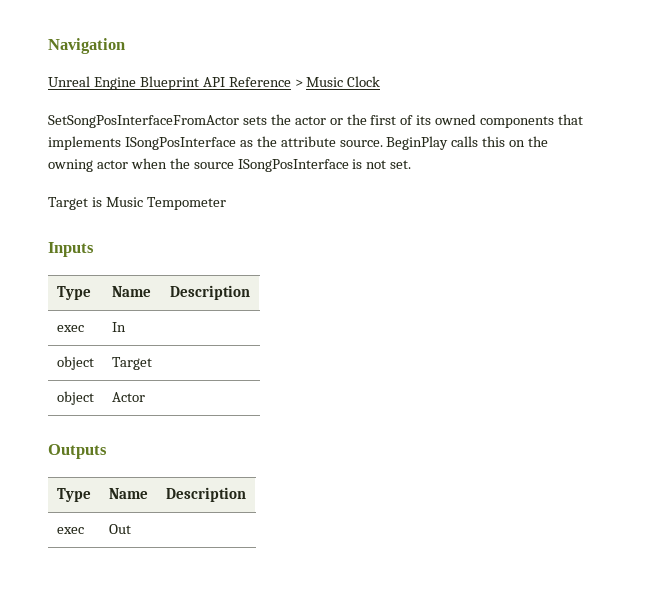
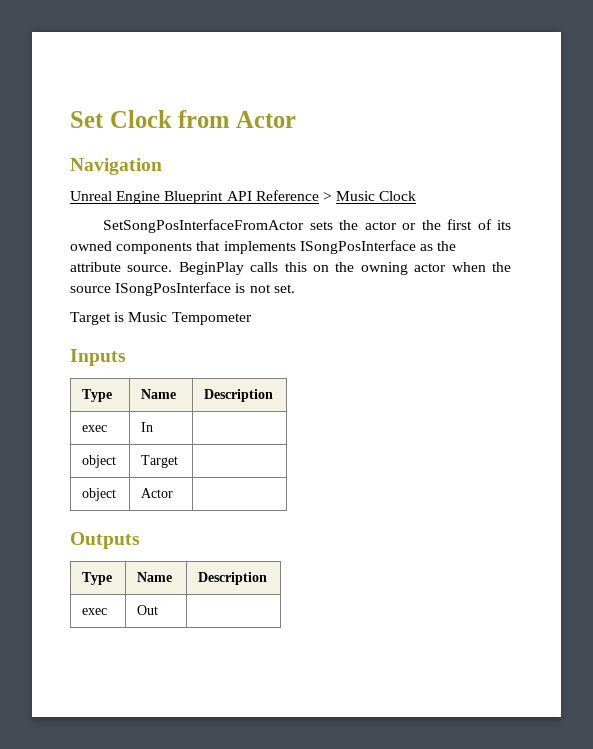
(48, 46) none -> [70,110,296,128] Set Clock from Actor //

